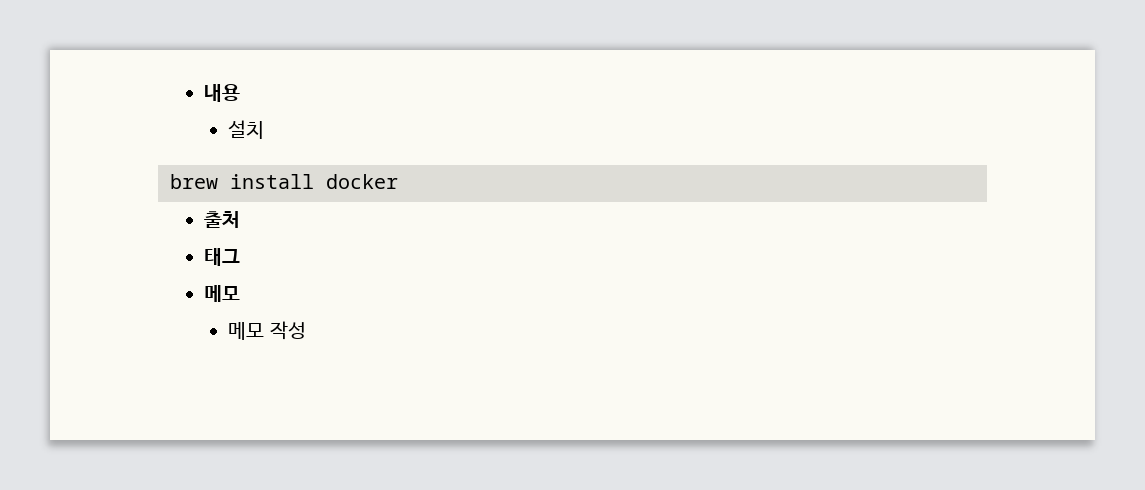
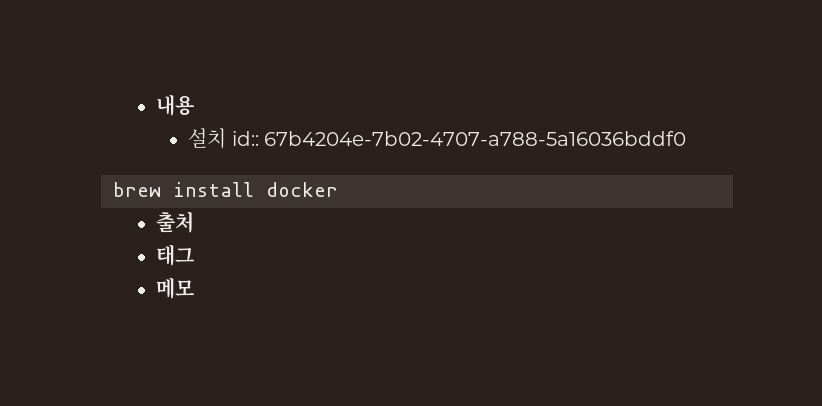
(265, 129) none -> [231,131,687,146] id:: 67b4204e-7b02-4707-a788-5a16036bddf0
[228,321,306,340] // 메모 작성 -> (194, 288) none

